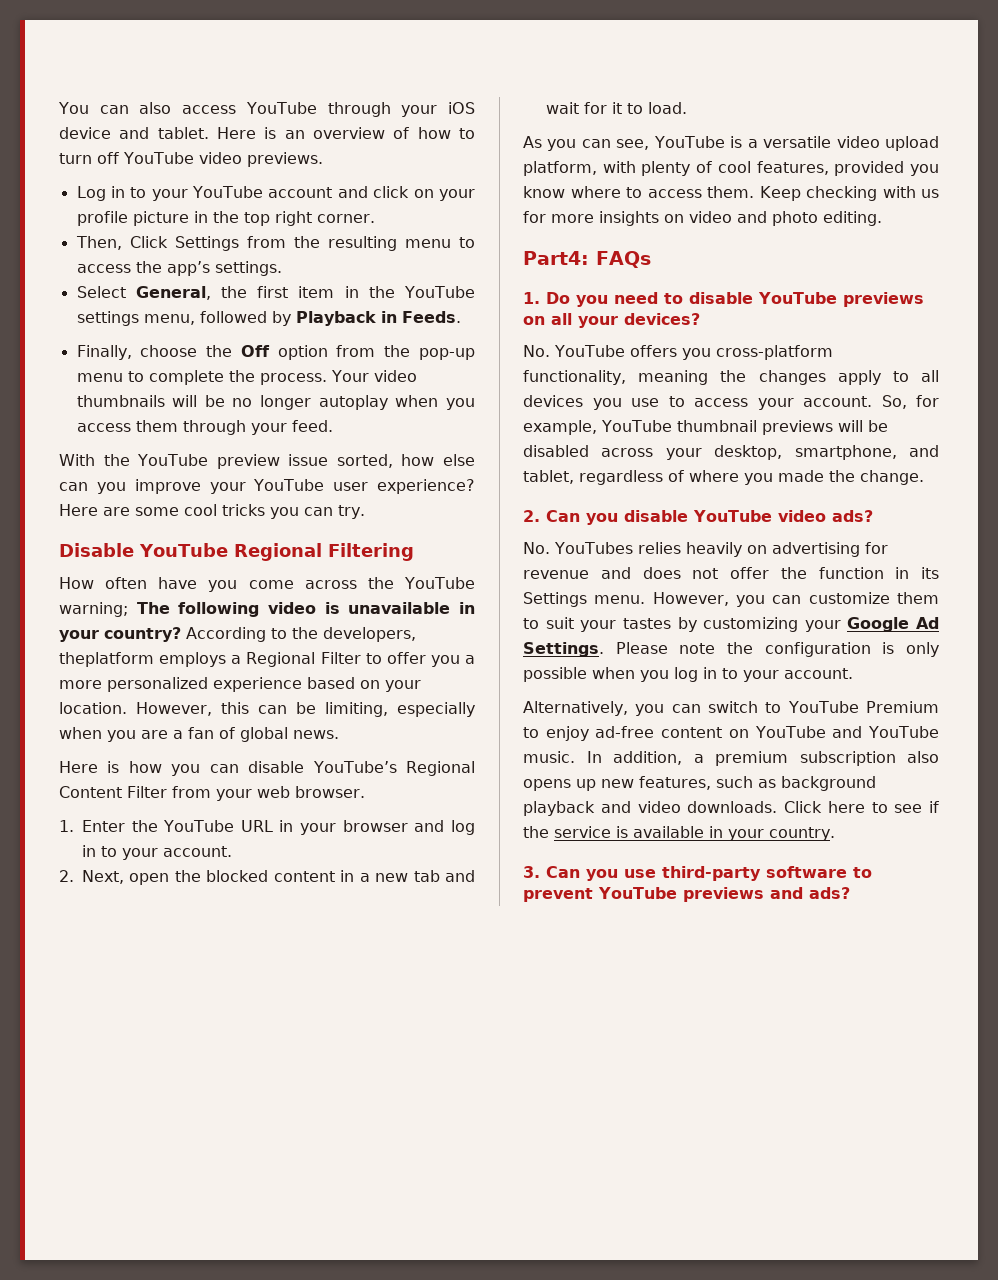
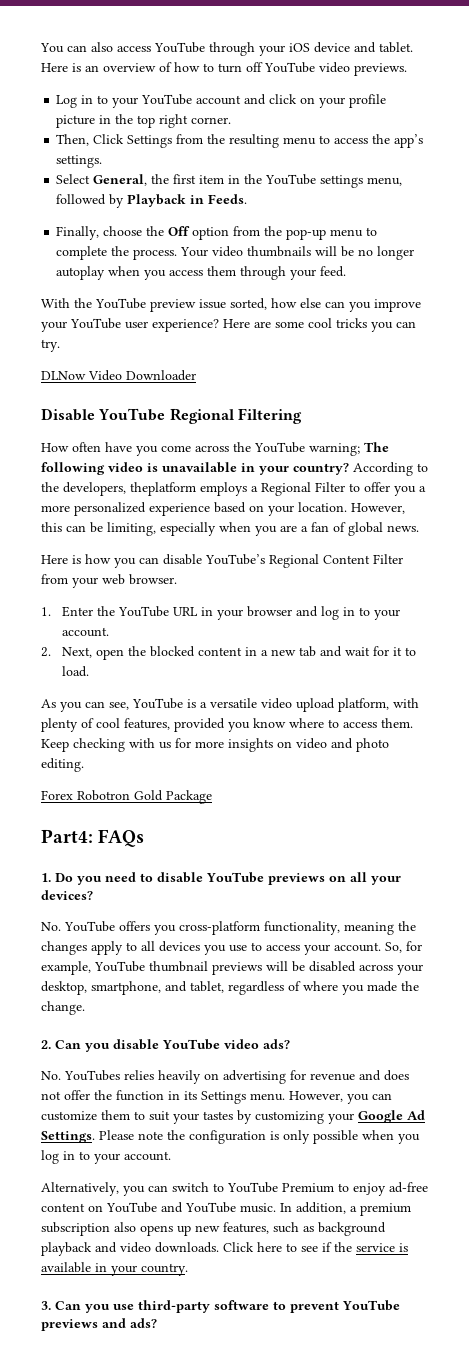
(365, 512) none -> [41,370,196,381] // DLNow Video Downloader
(882, 218) none -> [41,790,212,804] // Forex Robotron Gold Package

